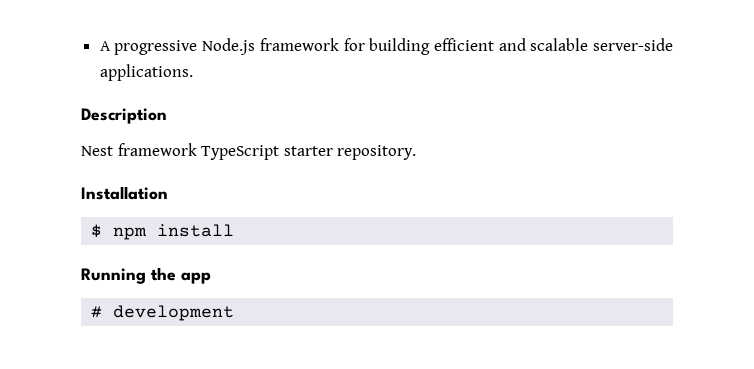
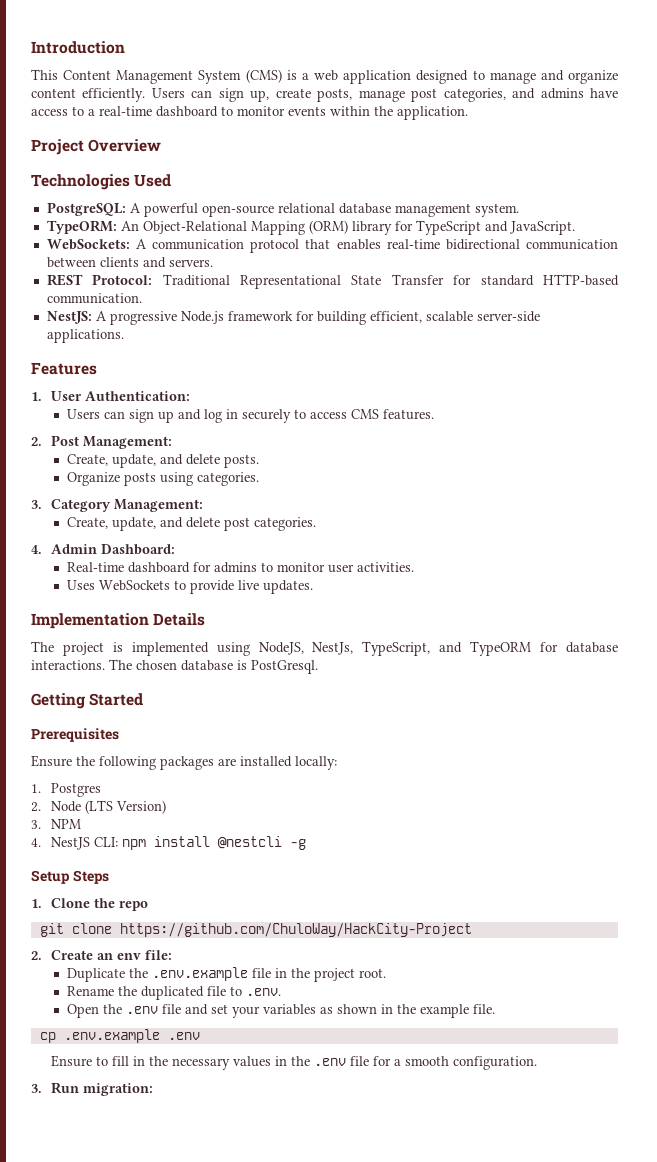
(99, 46) none -> [31,41,125,54] [31,69,618,84] [31,88,618,102] [31,106,468,120] [31,139,162,155] [31,174,172,190] [46,202,519,217] [46,220,575,235] [46,239,619,253] [46,257,213,268] [46,274,620,289] [46,293,142,304] [46,311,92,324] Introduction // This Content Management System (CMS) is a web application designed to manage and organize content efficiently. Users can sign up, create posts, manage post categories, and admins have access to a real-time dashboard to monitor events within the application. // Project Overview // Technologies Used // PostgreSQL: A powerful open-source relational database management system. // TypeORM: An Object-Relational Mapping (ORM) library for TypeScript and JavaScript. // WebSockets: A communication protocol that enables real-time bidirectional communication between clients and servers. // REST Protocol: Traditional Representational State Transfer for standard HTTP-based communication. // NestJS:
[433,38,526,51] efficient and -> [369,311,422,323] efficient,
[81,108,167,124] [81,143,417,160] [81,186,168,200] [91,224,235,240] [81,267,211,284] [91,305,235,321] Description // Nest framework TypeScript starter repository. // Installation // $ npm install // Running the app // # development -> [31,362,97,375] [31,391,190,401] [66,409,434,423] [31,435,172,449] [66,454,259,468] [66,472,259,486] [31,499,203,512] [66,517,316,531] [31,544,175,555] [66,562,414,573] [66,580,313,594] [31,613,206,629] [31,641,619,656] [31,659,318,674] [31,693,144,709] [31,728,119,742] [31,755,337,770] [31,783,101,797] [31,800,166,814] [31,819,81,829] [31,836,306,850] [31,870,109,884] [31,898,148,911] [39,923,472,937] [31,950,172,960] [66,967,386,982] [66,986,281,1000] [66,1004,495,1018] [39,1029,200,1043] [50,1055,537,1070] [31,1082,153,1096] Features // 1. User Authentication: // Users can sign up and log in securely to access CMS features. // 2. Post Management: // Create, update, and delete posts. // Organize posts using categories. // 3. Category Management: // Create, update, and delete post categories. // 4. Admin Dashboard: // Real-time dashboard for admins to monitor user activities. // Uses WebSockets to provide live updates. // Implementation Details // The project is implemented using NodeJS, NestJs, TypeScript, and TypeORM for database interactions. The chosen database is PostGresql. // Getting Started // Prerequisites // Ensure the following packages are installed locally: // 1. Postgres // 2. Node (LTS Version) // 3. NPM // 4. NestJS CLI: npm install @nestcli -g // Setup Steps // 1. Clone the repo // git clone https://github.com/ChuloWay/HackCity-Project // 2. Create an env file: // Duplicate the .env.example file in the project root. // Rename the duplicated file to .env. // Open the .env file and set your variables as shown in the example file. // cp .env.example .env // Ensure to fill in the necessary values in the .env file for a smooth configuration. // 3. Run migration:

